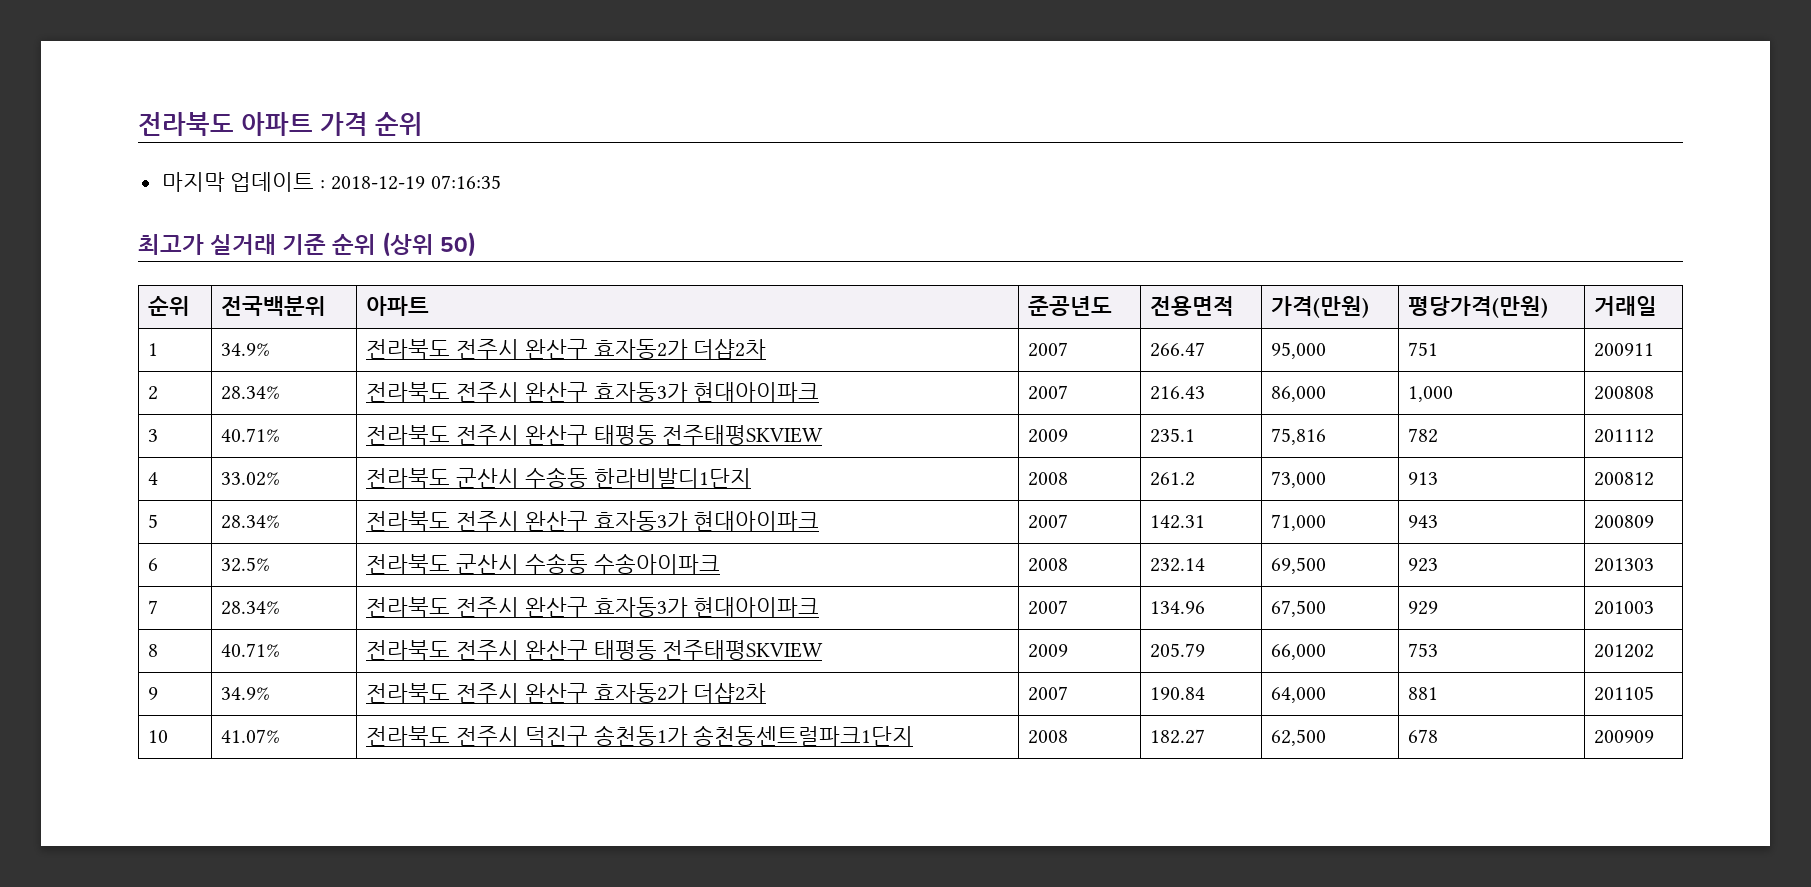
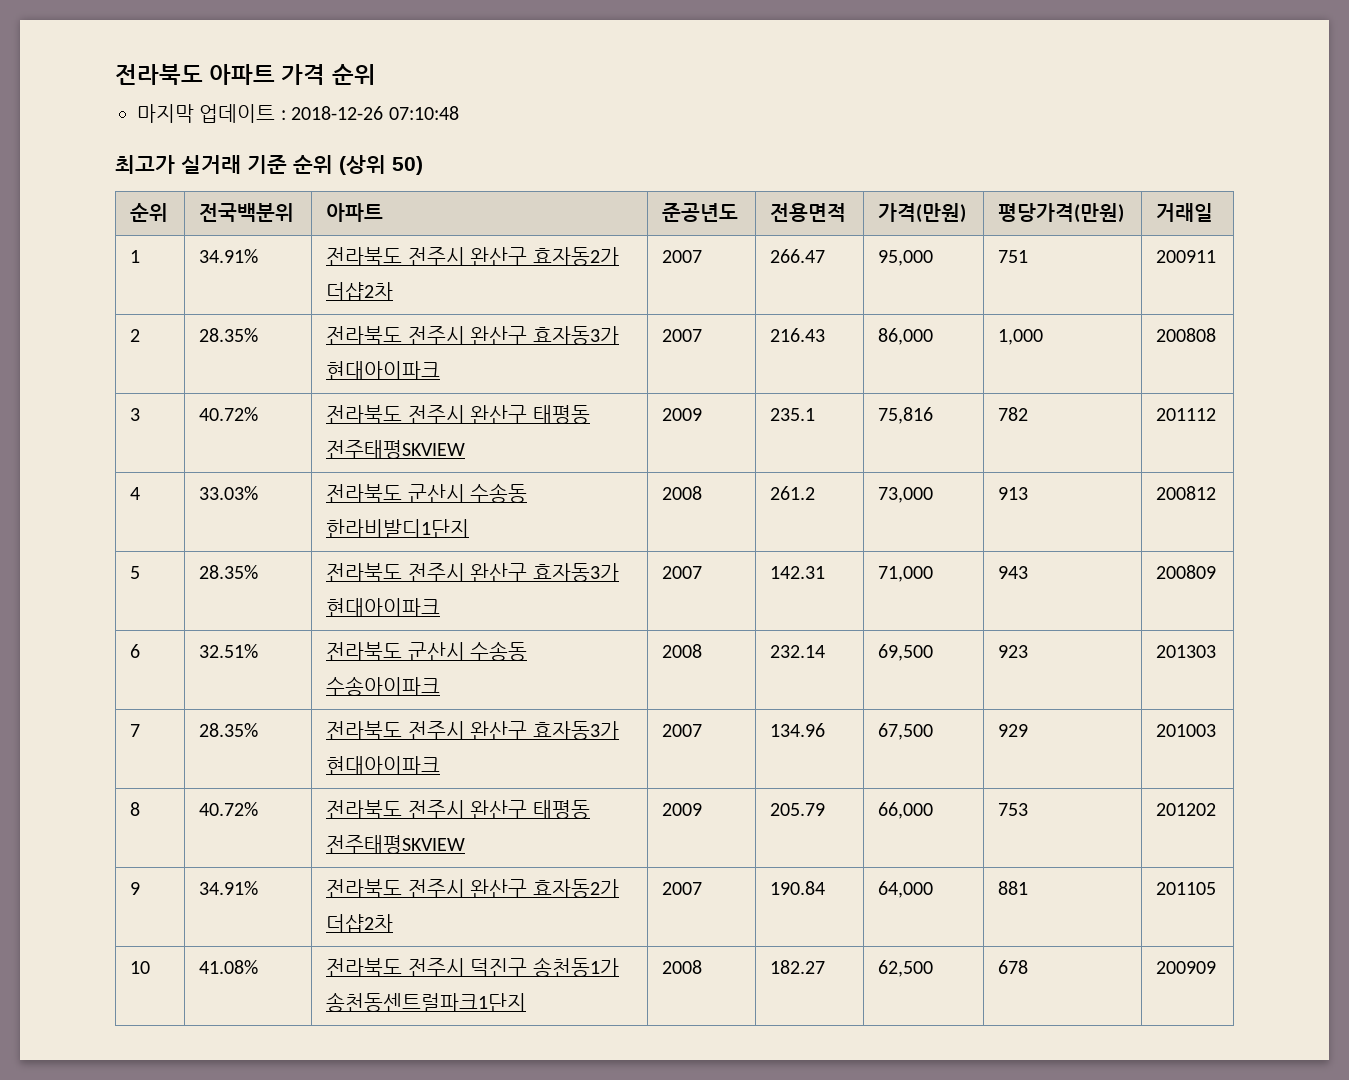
[331,175,501,190] 2018-12-19 07:16:35 -> [291,106,459,120] 2018-12-26 07:10:48
[221,343,271,356] 34.9% -> [199,249,259,263] 34.91%
[221,386,281,400] 28.34% -> [199,328,259,342] 28.35%
[221,428,281,442] 40.71% -> [199,407,259,421] 40.72%
[221,472,281,486] 33.02% -> [199,486,259,500] 33.03%
[221,515,281,529] 28.34% -> [199,565,259,579] 28.35%
[221,557,271,572] 32.5% -> [199,644,259,658] 32.51%
[221,601,281,615] 28.34% -> [199,723,259,737] 28.35%
[221,643,281,657] 40.71% -> [199,802,259,816] 40.72%
[221,687,271,700] 34.9% -> [199,881,259,895] 34.91%
[221,729,281,743] 41.07% -> [199,960,259,974] 41.08%

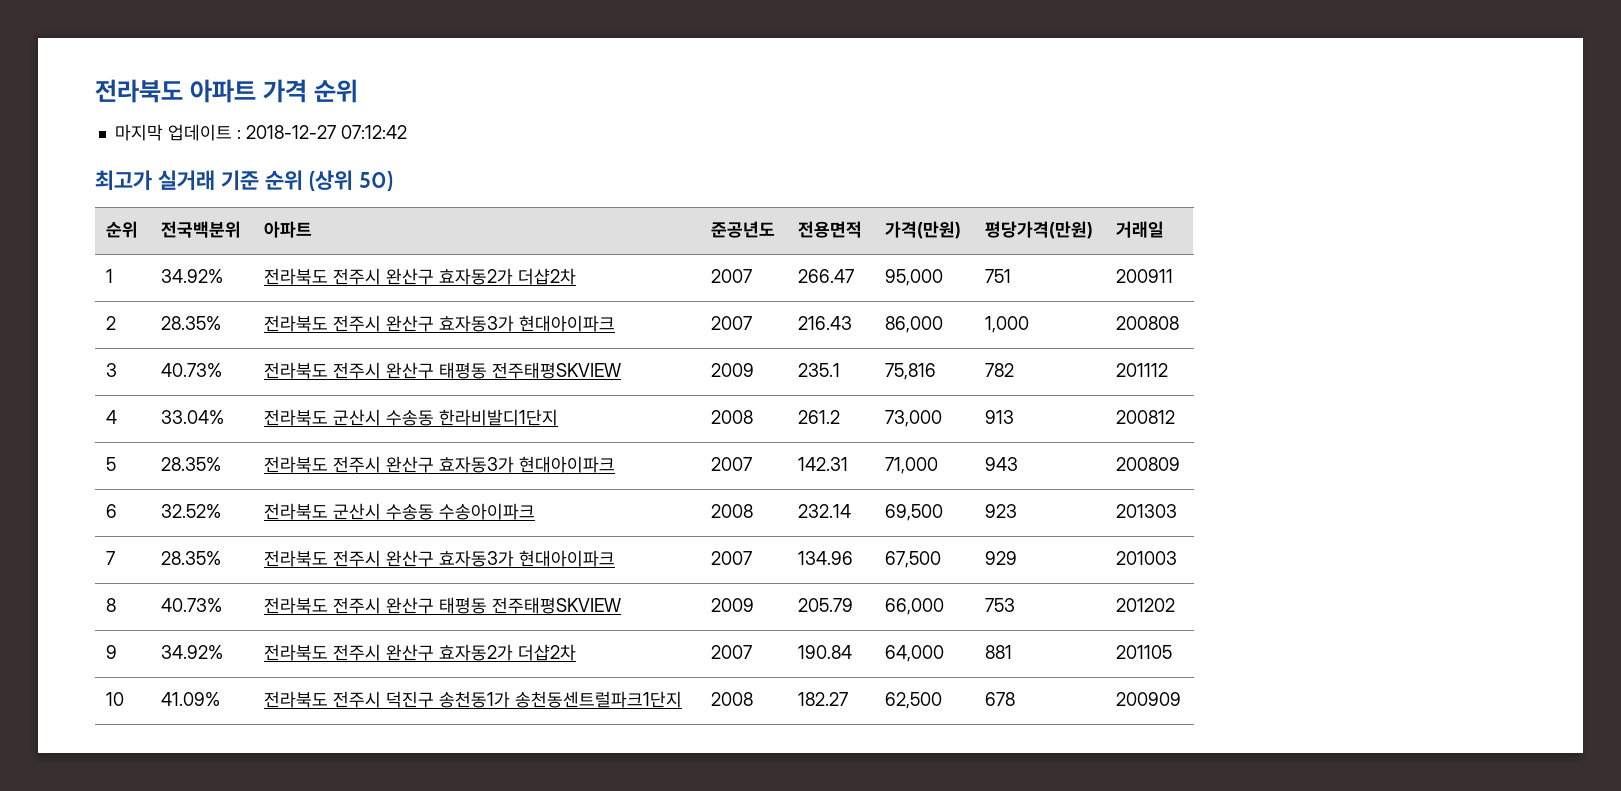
[291,106,459,120] 2018-12-26 07:10:48 -> [245,125,407,139] 2018-12-27 07:12:42
[199,249,259,263] 34.91% -> [161,269,224,283] 34.92%
[199,407,259,421] 40.72% -> [161,363,223,377] 40.73%
[199,486,259,500] 33.03% -> [161,410,225,424] 33.04%
[199,644,259,658] 32.51% -> [161,504,222,518] 32.52%
[199,802,259,816] 40.72% -> [161,598,223,612] 40.73%
[199,881,259,895] 34.91% -> [161,645,224,659] 34.92%
[199,960,259,974] 41.08% -> [161,692,221,706] 41.09%

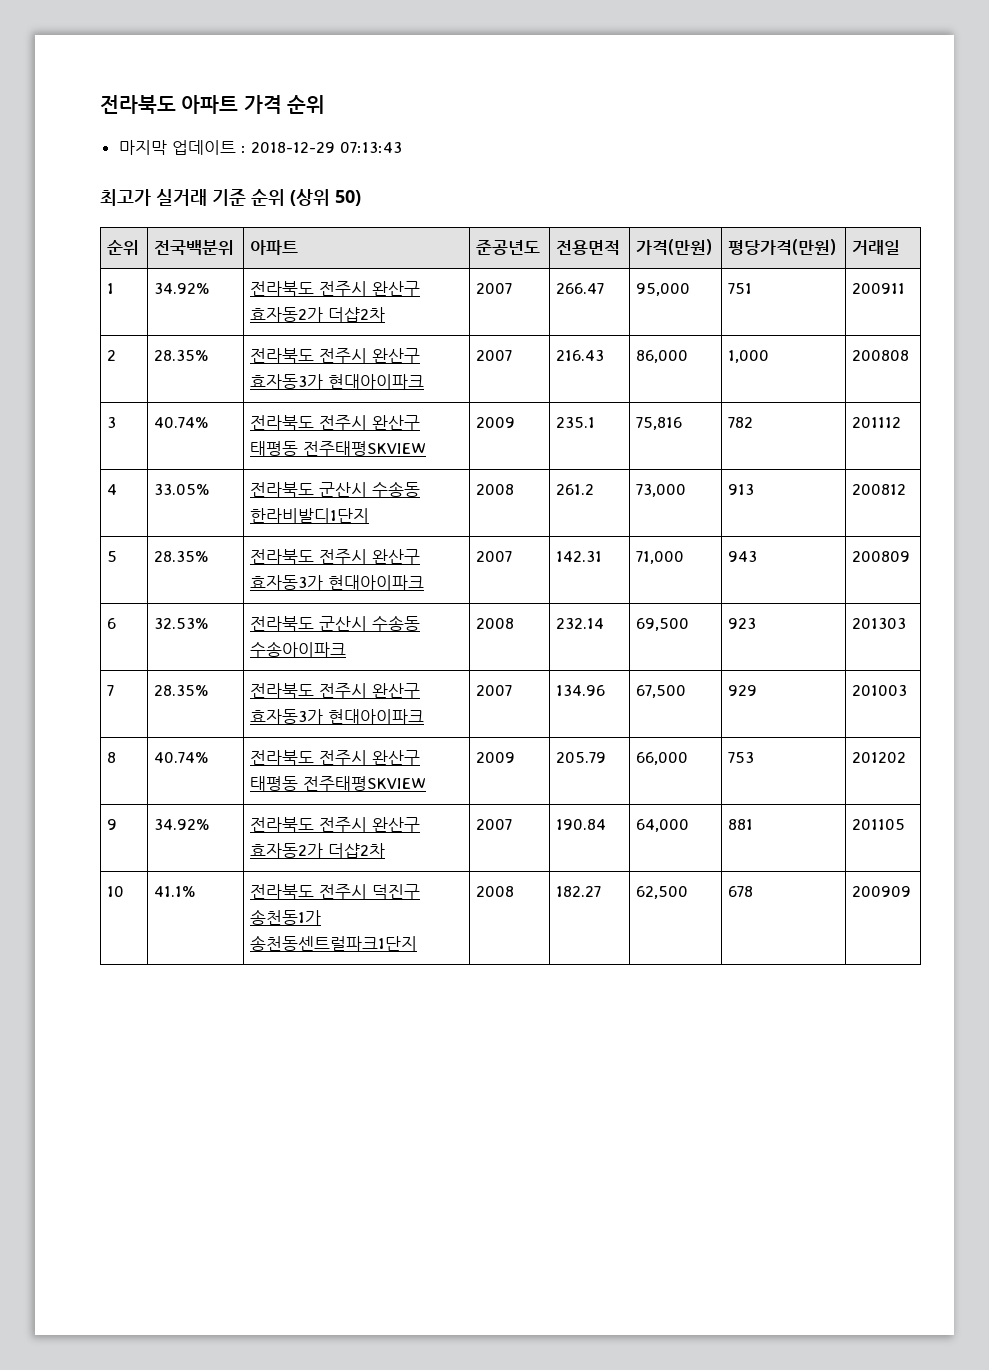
[245,125,407,139] 2018-12-27 07:12:42 -> [250,142,402,153] 2018-12-29 07:13:43
[161,363,223,377] 40.73% -> [154,417,210,428] 40.74%
[161,410,225,424] 33.04% -> [154,484,211,495] 33.05%
[161,504,222,518] 32.52% -> [154,618,210,629] 32.53%
[161,598,223,612] 40.73% -> [154,752,210,763] 40.74%
[161,692,221,706] 41.09% -> [154,886,197,897] 41.1%

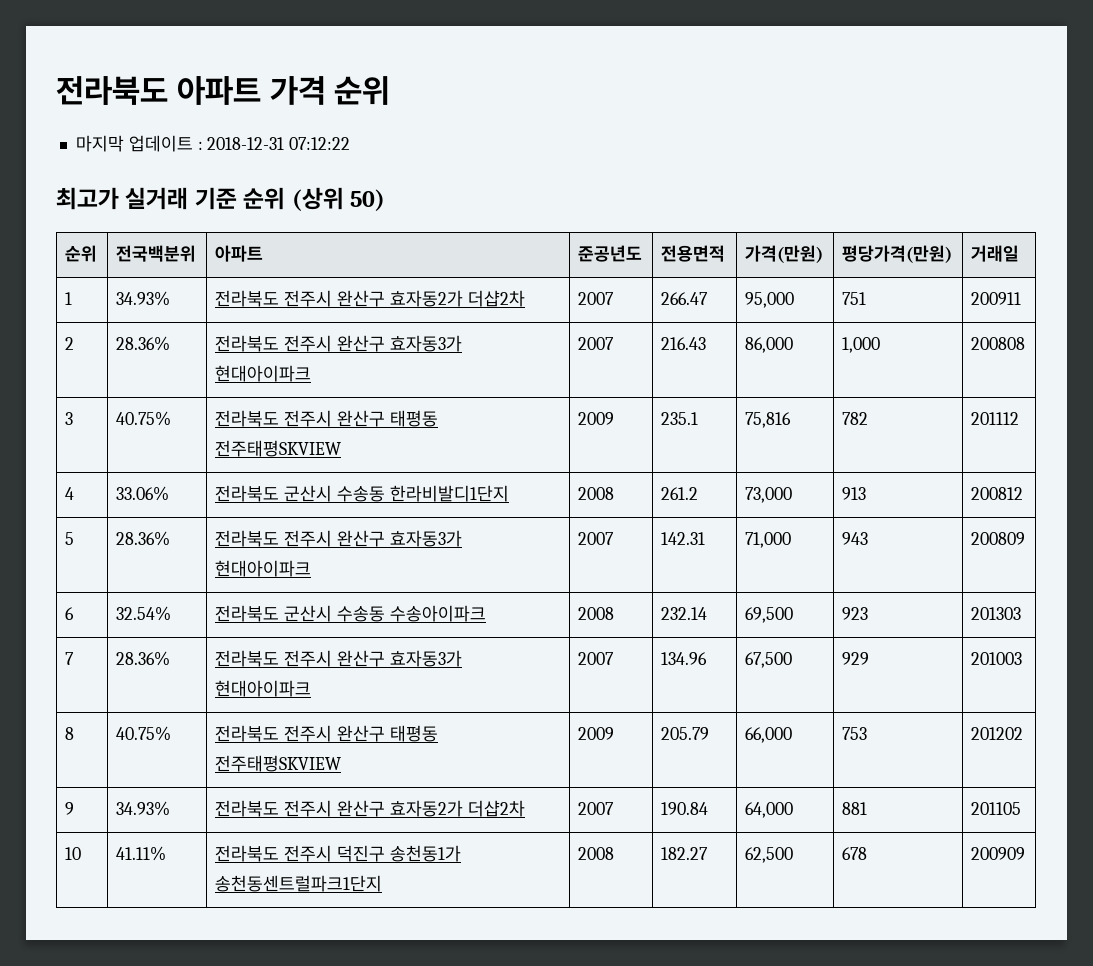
[250,142,402,153] 2018-12-29 07:13:43 -> [207,137,351,150] 2018-12-31 07:12:22
[154,283,211,294] 34.92% -> [116,291,171,306] 34.93%
[154,350,210,361] 28.35% -> [116,336,171,351] 28.36%
[154,417,210,428] 40.74% -> [116,411,172,426] 40.75%
[154,484,211,495] 33.05% -> [116,486,170,501] 33.06%
[154,551,210,562] 28.35% -> [116,531,171,546] 28.36%
[154,618,210,629] 32.53% -> [116,606,172,621] 32.54%
[154,685,210,696] 28.35% -> [116,651,171,666] 28.36%
[154,752,210,763] 40.74% -> [116,726,172,741] 40.75%
[154,819,211,830] 34.92% -> [116,801,171,816] 34.93%
[154,886,197,897] 41.1% -> [116,846,167,861] 41.11%

